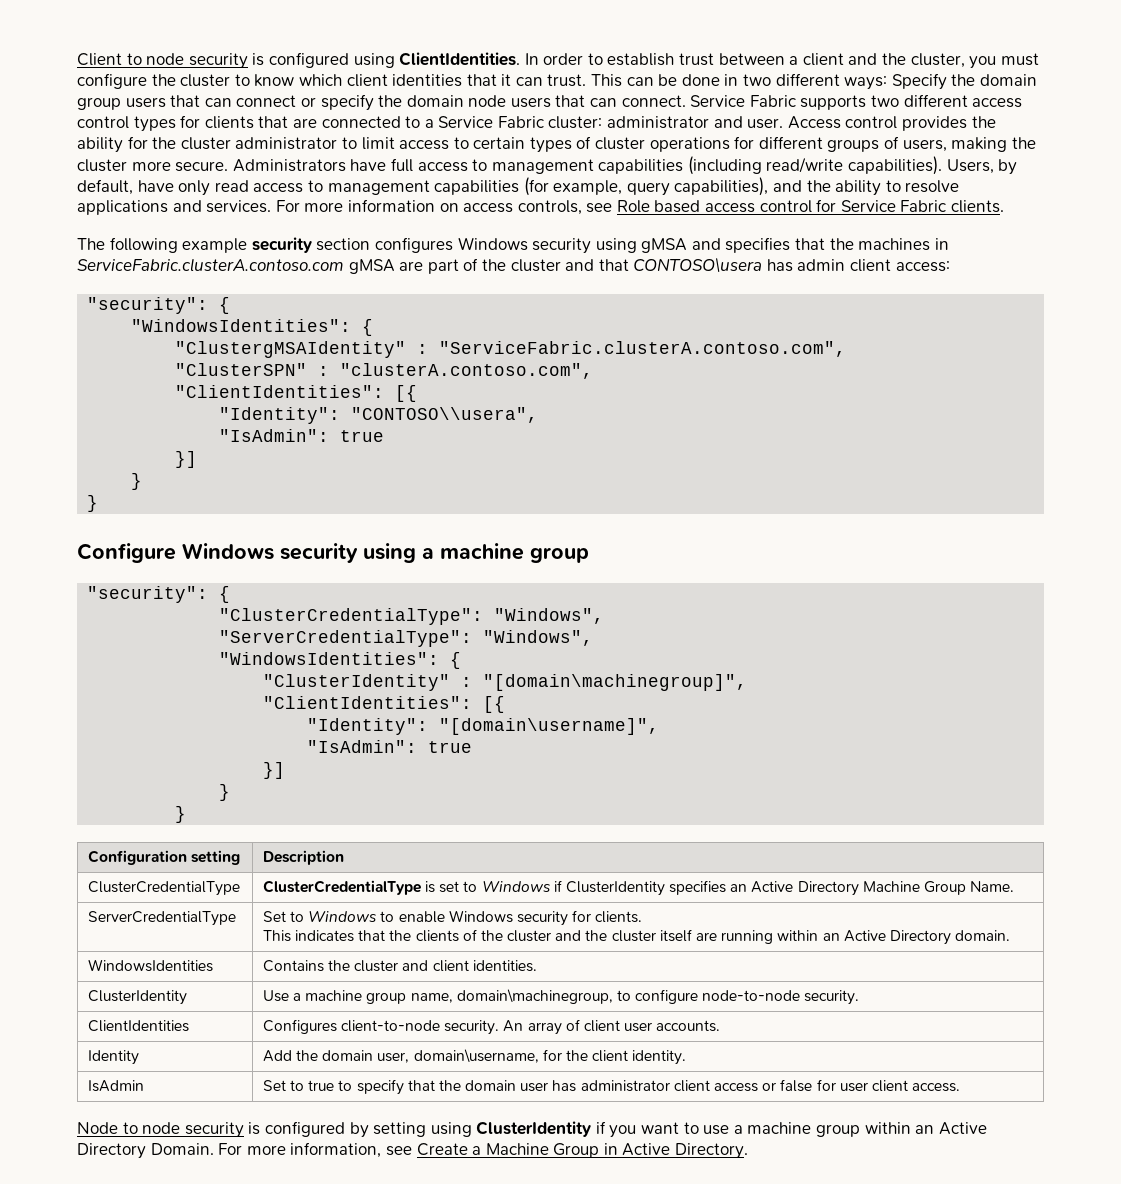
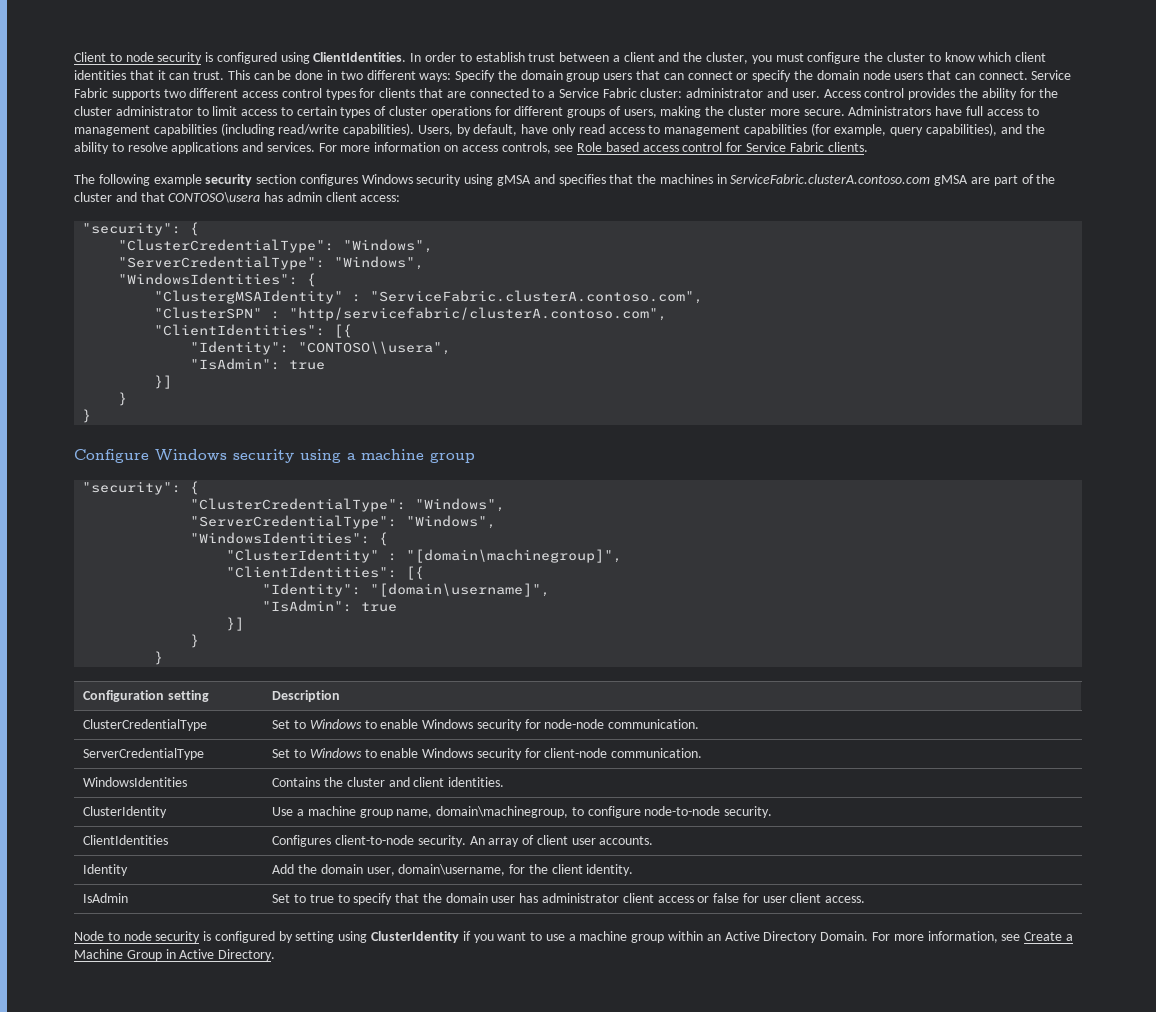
(231, 305) none -> [118,239,434,253] [118,256,425,270] // "ClusterCredentialType": "Windows", // "ServerCredentialType": "Windows",
[340,363,594,379] "clusterA.contoso.com", -> [289,307,668,321] "http/servicefabric/clusterA.contoso.com",
[262,880,1015,896] ClusterCredentialType is set to Windows if ClusterIdentity specifies an Active Directory Machine Group Name. -> [272,719,700,731] Set to Windows to enable Windows security for node-node communication.
[595,911,643,923] [262,929,1011,945] clients. // This indicates that the clients of the cluster and the cluster itself are running within an Active Directory domain. -> [544,748,703,758] client-node communication.

